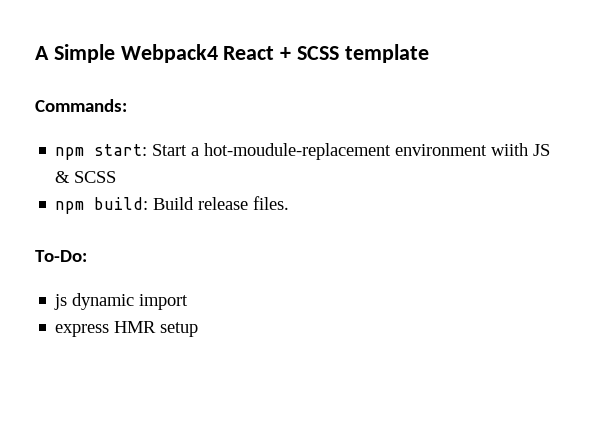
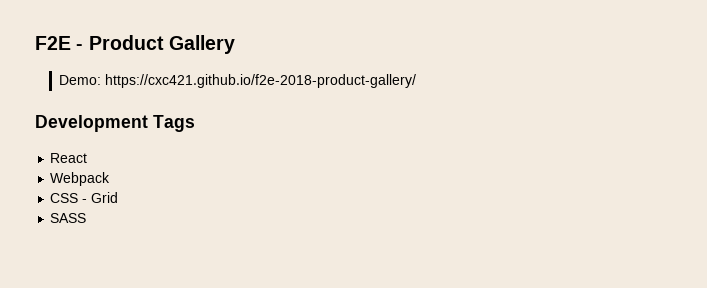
[35,44,429,63] [35,99,127,112] [55,143,551,160] [55,171,117,183] [55,196,290,214] [35,250,87,262] [54,293,189,310] [55,321,199,337] A Simple Webpack4 React + SCSS template // Commands: // npm start: Start a hot-moudule-replacement environment wiith JS & SCSS // npm build: Build release files. // To-Do: // js dynamic import // express HMR setup -> [35,35,235,54] [59,74,417,88] [35,115,195,132] [50,153,88,163] [50,172,111,186] [50,192,119,203] [50,213,87,223] F2E - Product Gallery // Demo: https://cxc421.github.io/f2e-2018-product-gallery/ // Development Tags // React // Webpack // CSS - Grid // SASS

